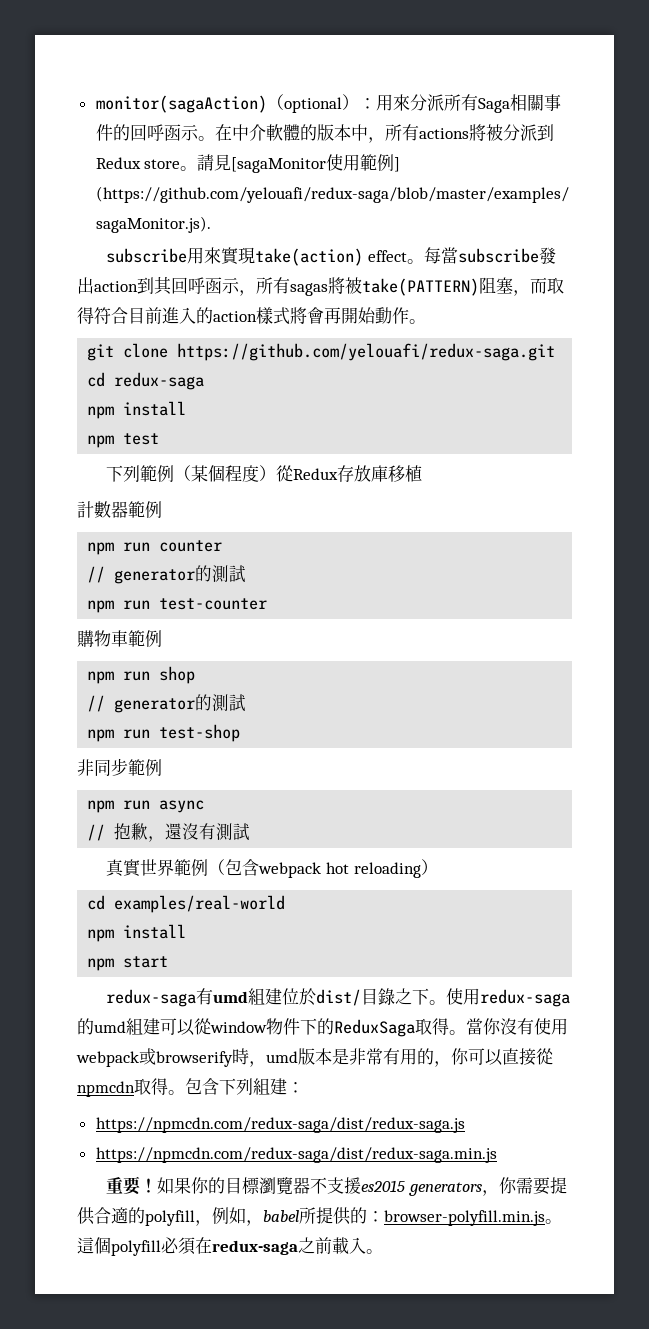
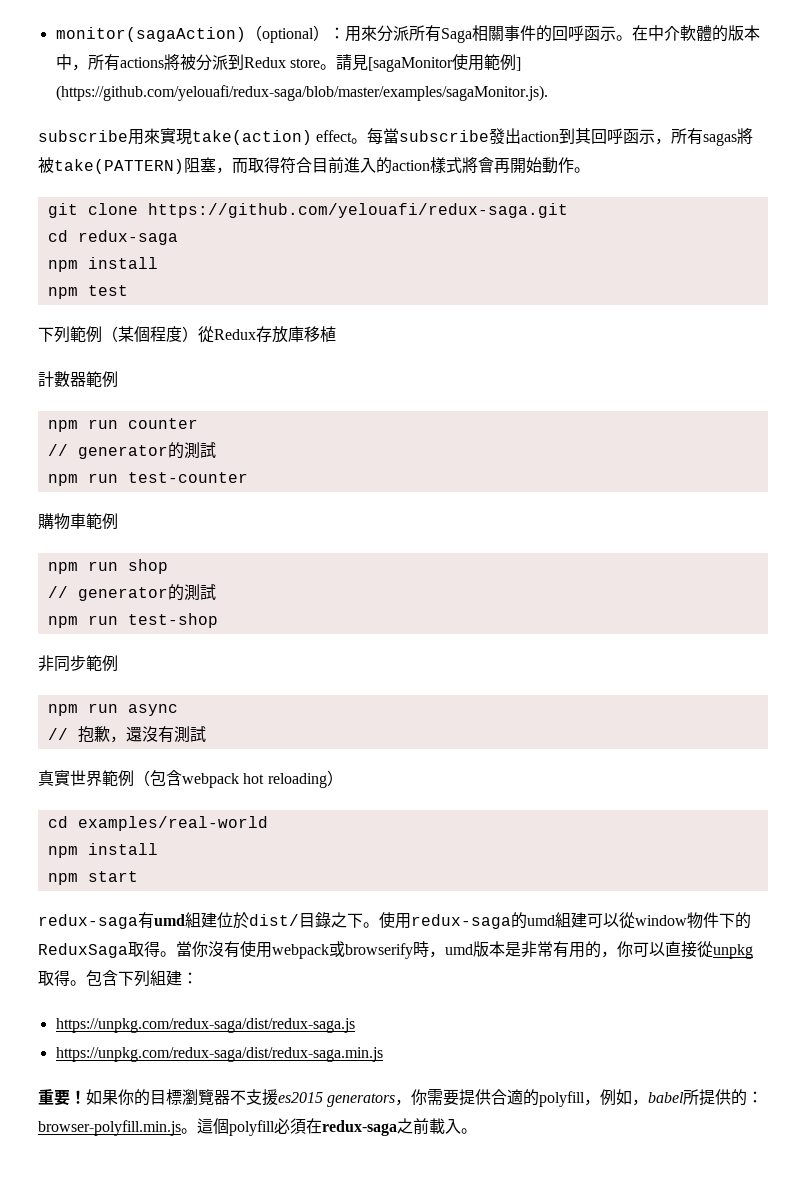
[77,1081,135,1097] npmcdn -> [713,944,753,959] unpkg
[95,1117,465,1133] [95,1147,497,1163] https://npmcdn.com/redux-saga/dist/redux-saga.js // https://npmcdn.com/redux-saga/dist/redux-saga.min.js -> [55,1018,355,1033] [55,1047,383,1062] https://unpkg.com/redux-saga/dist/redux-saga.js // https://unpkg.com/redux-saga/dist/redux-saga.min.js

